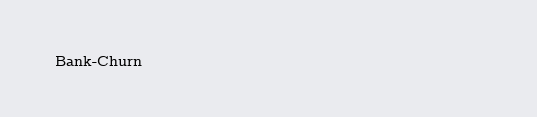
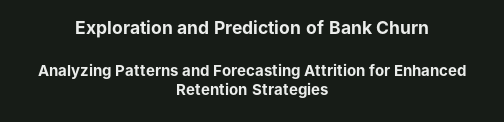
[55,56,142,66] Bank-Churn -> [74,20,430,38] [37,63,467,79] [176,82,328,98] Exploration and Prediction of Bank Churn // Analyzing Patterns and Forecasting Attrition for Enhanced Retention Strategies

